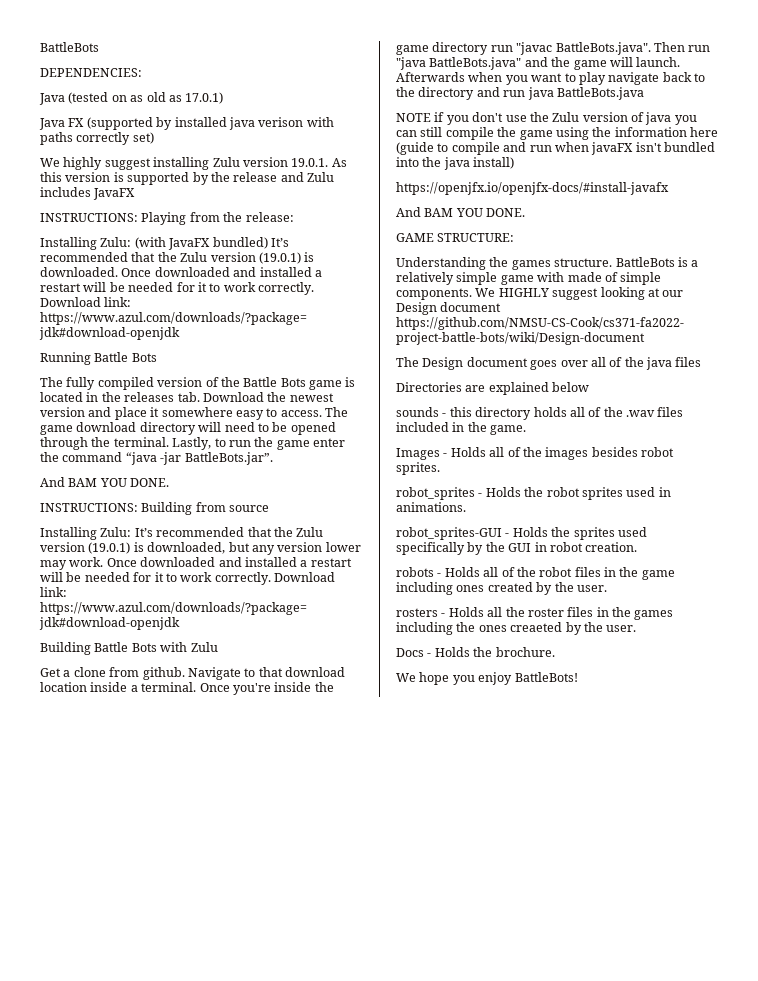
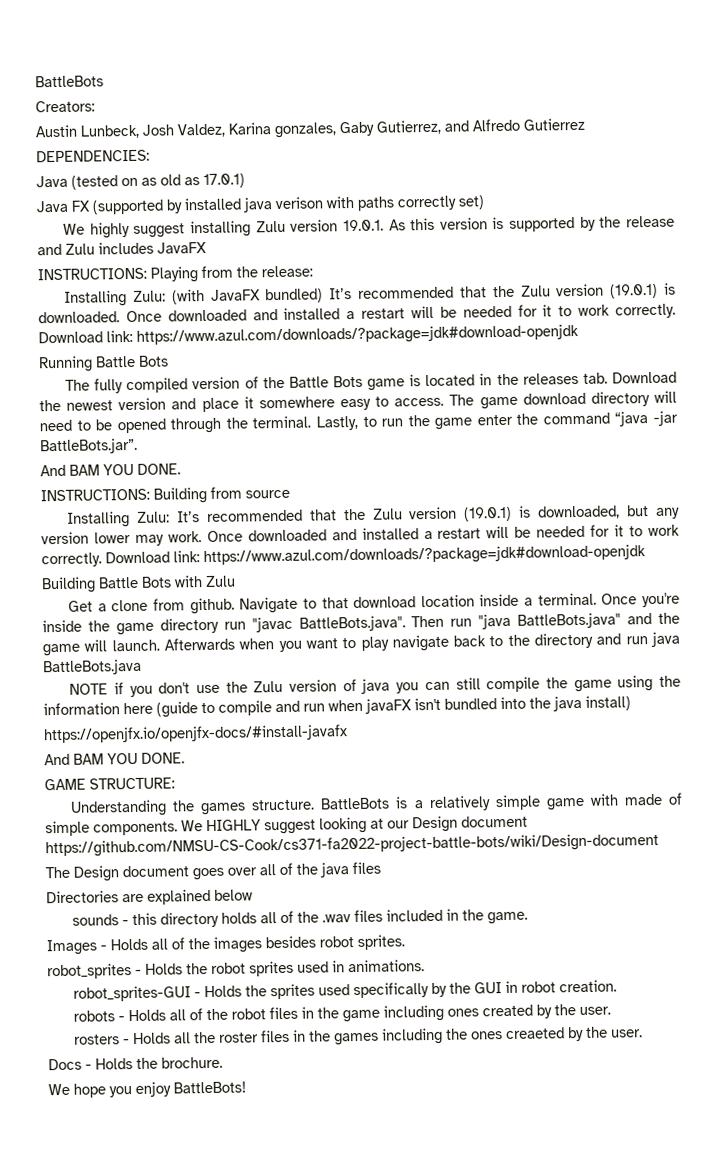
[40,42,99,52] BattleBots -> [35,75,104,88] [35,100,95,113] [35,117,585,139] BattleBots // Creators: // Austin Lunbeck, Josh Valdez, Karina gonzales, Gaby Gutierrez, and Alfredo Gutierrez

